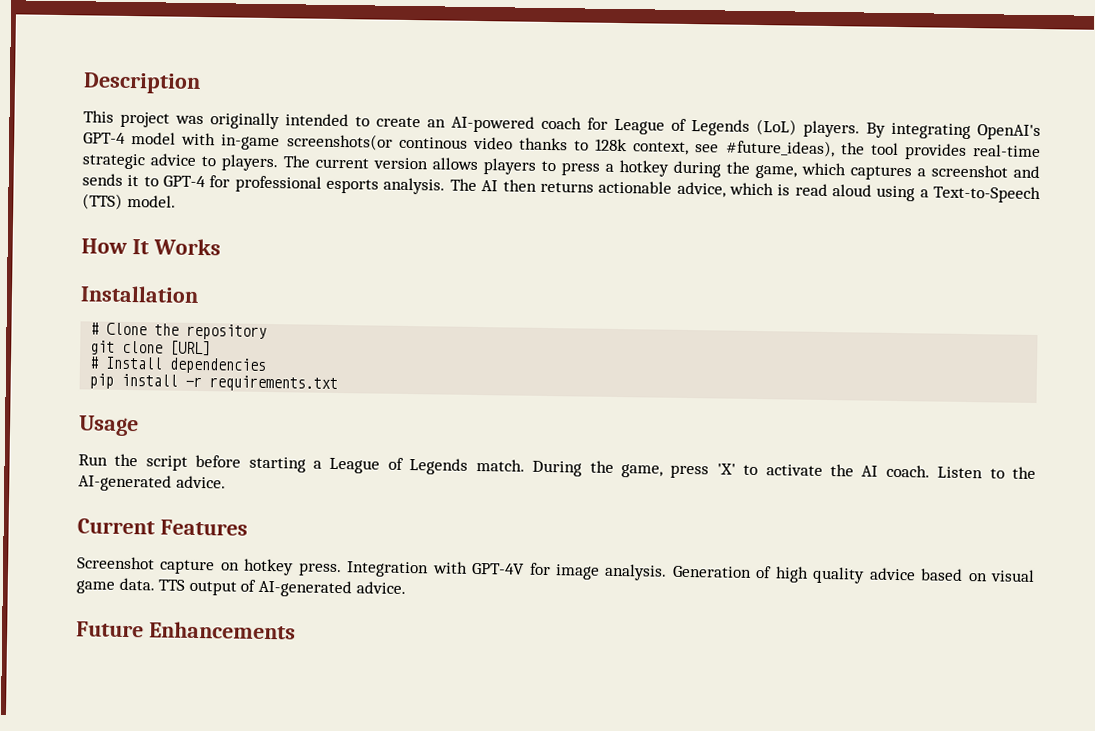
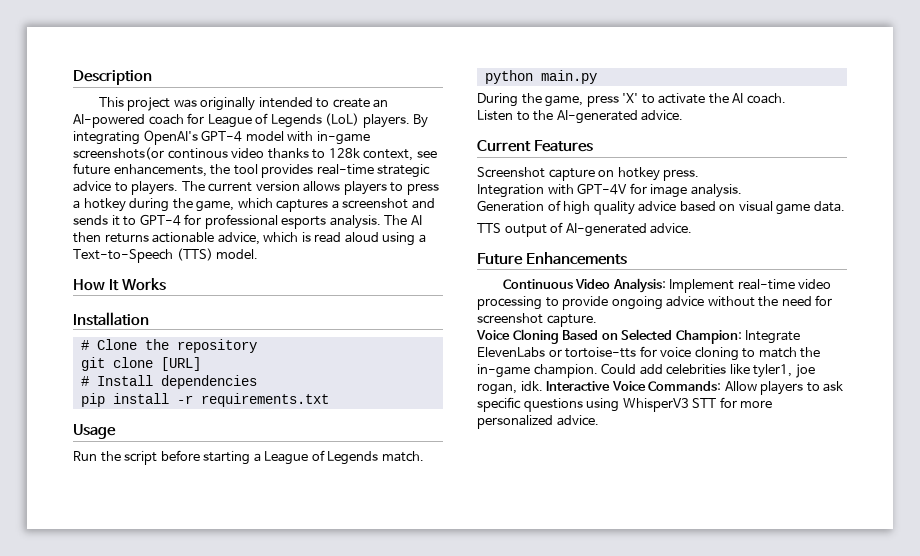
[725,139,835,158] #future_ideas), -> [73,163,207,177] future enhancements,
(525, 465) none -> [484,70,597,84] // python main.py //
(930, 471) none -> (786, 98) //
(342, 569) none -> (700, 175) //
(668, 572) none -> (742, 191) //
(155, 584) none -> (845, 206) //
(296, 630) none -> [502,278,832,293] [477,295,833,310] [477,313,597,327] [476,329,801,344] [477,346,821,361] [477,363,815,378] [477,381,844,395] [477,397,773,412] [477,415,599,429] // Continuous Video Analysis: Implement real-time video processing to provide ongoing advice without the need for screenshot capture. // Voice Cloning Based on Selected Champion: Integrate ElevenLabs or tortoise-tts for voice cloning to match the in-game champion. Could add celebrities like tyler1, joe rogan, idk. Interactive Voice Commands: Allow players to ask specific questions using WhisperV3 STT for more personalized advice.

